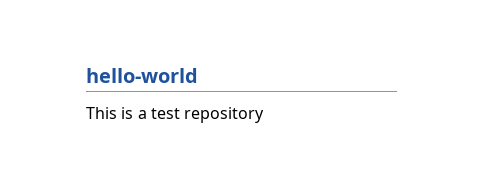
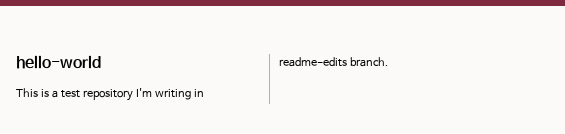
(265, 115) none -> [135,88,204,100] [279,57,388,67] I'm writing in readme-edits branch.

